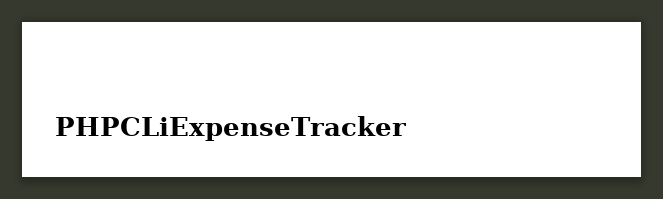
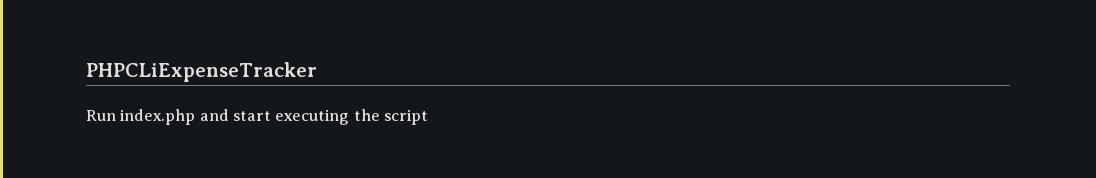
(406, 128) none -> [86,109,428,125] // Run index.php and start executing the script

